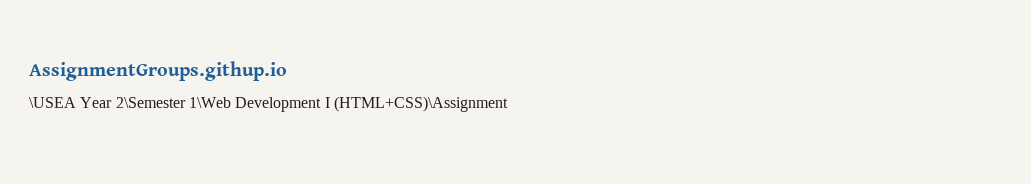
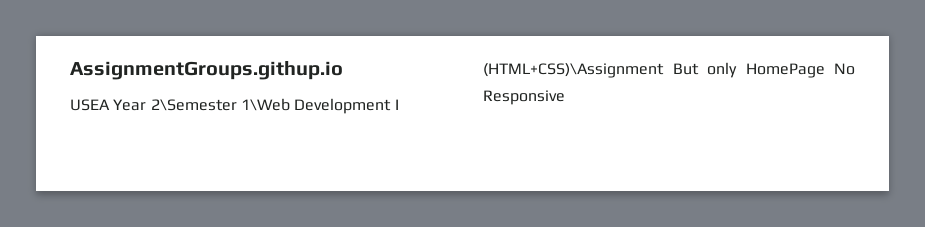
[29,97,76,108] \USEA -> [70,99,110,111] USEA
(508, 104) none -> [672,62,855,78] [483,90,565,105] But only HomePage No Responsive

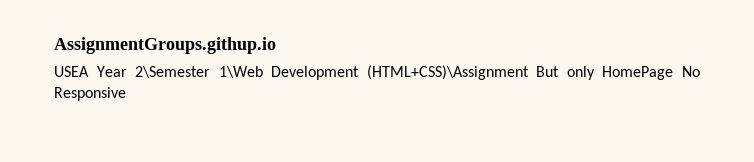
[394,99,399,110] I -> (360, 73) none

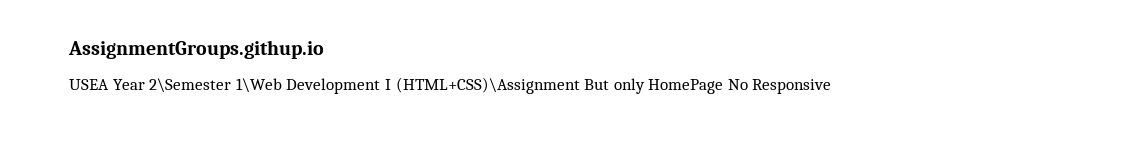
(360, 73) none -> [384,79,391,90] I

